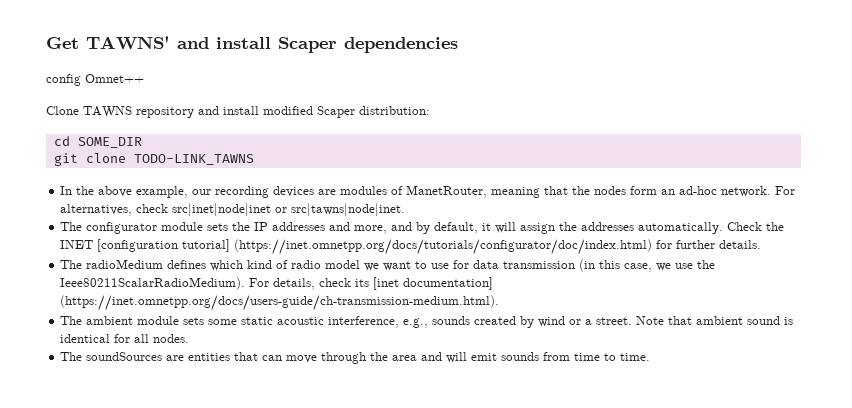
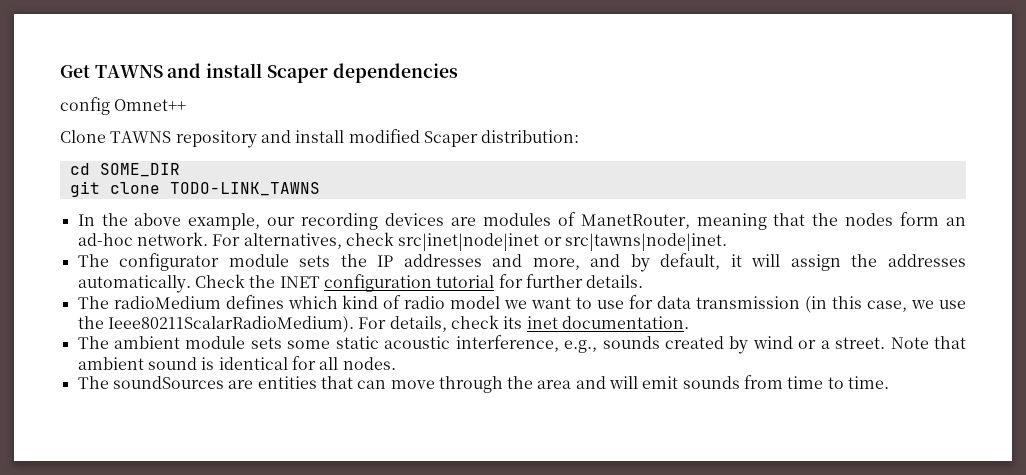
[86,36,170,50] TAWNS' -> [94,65,163,78] TAWNS
[97,239,653,255] [configuration tutorial] (https://inet.omnetpp.org/docs/tutorials/configurator/doc/index.html) -> [323,274,495,292] configuration tutorial
[373,277,494,290] [60,295,500,311] [inet documentation] (https://inet.omnetpp.org/docs/users-guide/ch-transmission-medium.html). -> [526,316,689,329] inet documentation.

